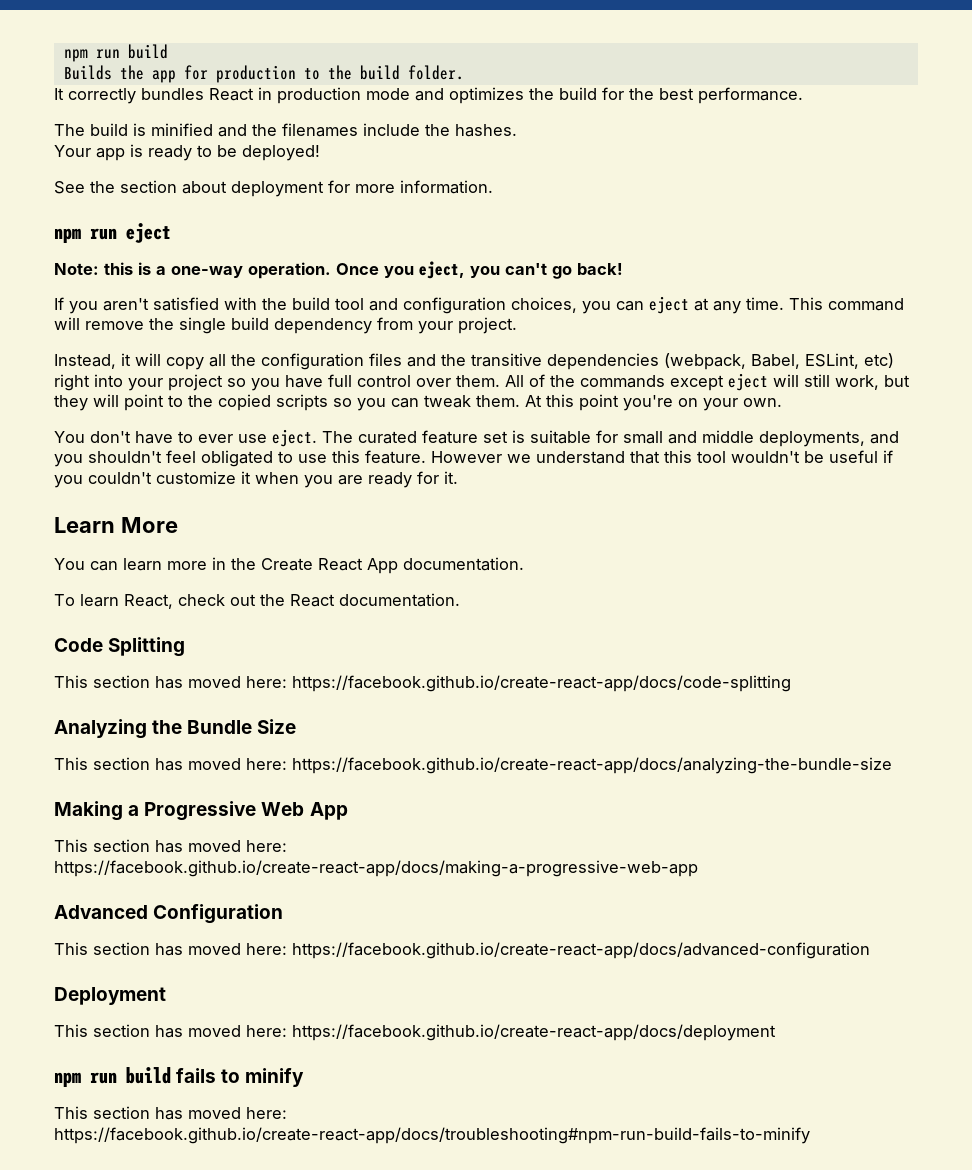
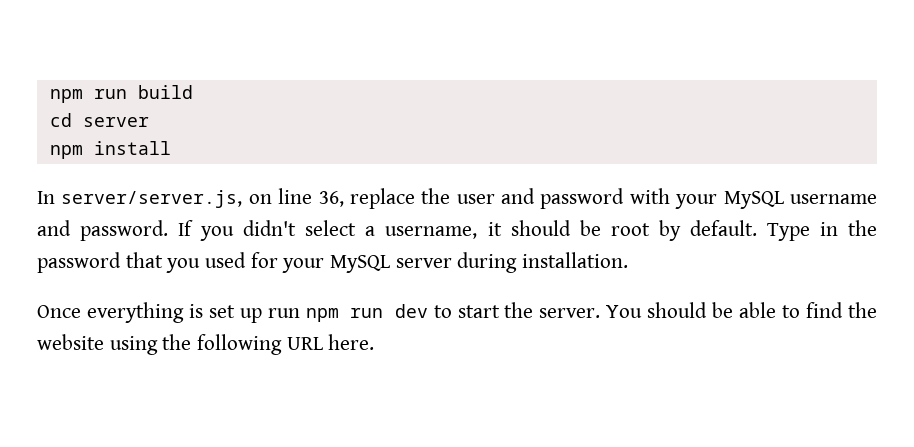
[63,65,464,83] [54,87,803,104] [54,123,517,137] [54,144,320,161] [54,180,493,197] [54,223,171,243] [54,261,623,279] [54,296,904,314] [54,317,517,334] [54,353,894,370] [54,373,910,391] [54,394,782,411] [54,429,899,447] [54,450,893,467] [54,471,458,488] [54,517,178,533] [54,557,524,574] [54,593,460,609] [54,637,186,657] [54,675,791,692] [54,719,297,739] [54,757,892,774] [54,801,348,821] [54,839,287,853] [54,860,698,877] [54,904,284,924] [54,942,870,959] [54,987,166,1005] [54,1024,776,1041] [54,1067,305,1087] [54,1106,287,1120] [54,1127,810,1144] Builds the app for production to the build folder. // It correctly bundles React in production mode and optimizes the build for the best performance. // The build is minified and the filenames include the hashes. // Your app is ready to be deployed! // See the section about deployment for more information. // npm run eject // Note: this is a one-way operation. Once you eject, you can't go back! // If you aren't satisfied with the build tool and configuration choices, you can eject at any time. This command will remove the single build dependency from your project. // Instead, it will copy all the configuration files and the transitive dependencies (webpack, Babel, ESLint, etc) right into your project so you have full control over them. All of the commands except eject will still work, but they will point to the copied scripts so you can tweak them. At this point you're on your own. // You don't have to ever use eject. The curated feature set is suitable for small and middle deployments, and you shouldn't feel obligated to use this feature. However we understand that this tool wouldn't be useful if you couldn't customize it when you are ready for it. // Learn More // You can learn more in the Create React App documentation. // To learn React, check out the React documentation. // Code Splitting // This section has moved here: https://facebook.github.io/create-react-app/docs/code-splitting // Analyzing the Bundle Size // This section has moved here: https://facebook.github.io/create-react-app/docs/analyzing-the-bundle-size // Making a Progressive Web App // This section has moved here: https://facebook.github.io/create-react-app/docs/making-a-progressive-web-app // Advanced Configuration // This section has moved here: https://facebook.github.io/create-react-app/docs/advanced-configuration // Deployment // This section has moved here: https://facebook.github.io/create-react-app/docs/deployment // npm run build fails to minify // This section has moved here: https://facebook.github.io/create-react-app/docs/troubleshooting#npm-run-build-fails-to-minify -> [49,113,149,127] [49,141,171,159] [37,188,877,209] [37,220,877,241] [37,252,629,273] [37,302,877,323] [37,334,375,355] cd server // npm install // In server/server.js, on line 36, replace the user and password with your MySQL username and password. If you didn't select a username, it should be root by default. Type in the password that you used for your MySQL server during installation. // Once everything is set up run npm run dev to start the server. You should be able to find the website using the following URL here.

